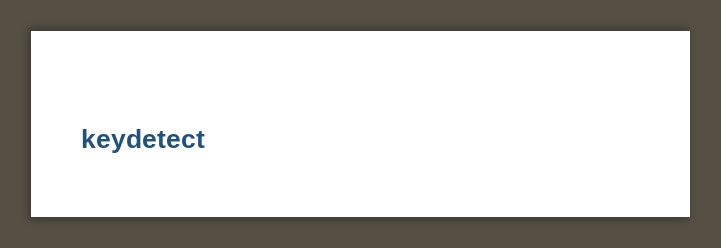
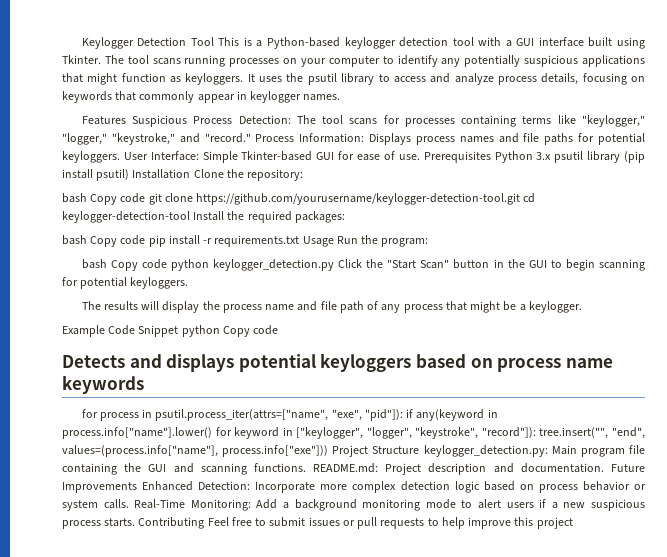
[81,129,205,153] keydetect -> [81,37,645,49] [62,55,645,67] [62,73,646,85] [62,91,341,103] [81,115,645,127] [62,133,645,145] [62,151,646,163] [62,169,304,181] [62,193,536,205] [62,211,345,223] [62,235,429,247] [81,259,646,271] [62,277,189,289] [81,301,582,313] [62,325,279,337] [62,353,613,372] [62,375,144,394] [81,409,498,421] [62,427,645,439] [62,445,645,457] [62,463,645,475] [62,481,646,493] [62,499,646,511] [62,517,573,529] Keylogger Detection Tool This is a Python-based keylogger detection tool with a GUI interface built using Tkinter. The tool scans running processes on your computer to identify any potentially suspicious applications that might function as keyloggers. It uses the psutil library to access and analyze process details, focusing on keywords that commonly appear in keylogger names. // Features Suspicious Process Detection: The tool scans for processes containing terms like "keylogger," "logger," "keystroke," and "record." Process Information: Displays process names and file paths for potential keyloggers. User Interface: Simple Tkinter-based GUI for ease of use. Prerequisites Python 3.x psutil library (pip install psutil) Installation Clone the repository: // bash Copy code git clone https://github.com/yourusername/keylogger-detection-tool.git cd keylogger-detection-tool Install the required packages: // bash Copy code pip install -r requirements.txt Usage Run the program: // bash Copy code python keylogger_detection.py Click the "Start Scan" button in the GUI to begin scanning for potential keyloggers. // The results will display the process name and file path of any process that might be a keylogger. // Example Code Snippet python Copy code // Detects and displays potential keyloggers based on process name keywords // for process in psutil.process_iter(attrs=["name", "exe", "pid"]): if any(keyword in process.info["name"].lower() for keyword in ["keylogger", "logger", "keystroke", "record"]): tree.insert("", "end", values=(process.info["name"], process.info["exe"])) Project Structure keylogger_detection.py: Main program file containing the GUI and scanning functions. README.md: Project description and documentation. Future Improvements Enhanced Detection: Incorporate more complex detection logic based on process behavior or system calls. Real-Time Monitoring: Add a background monitoring mode to alert users if a new suspicious process starts. Contributing Feel free to submit issues or pull requests to help improve this project

